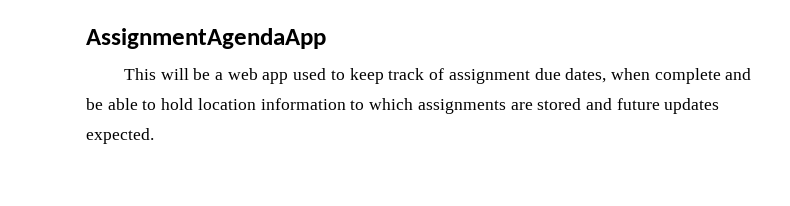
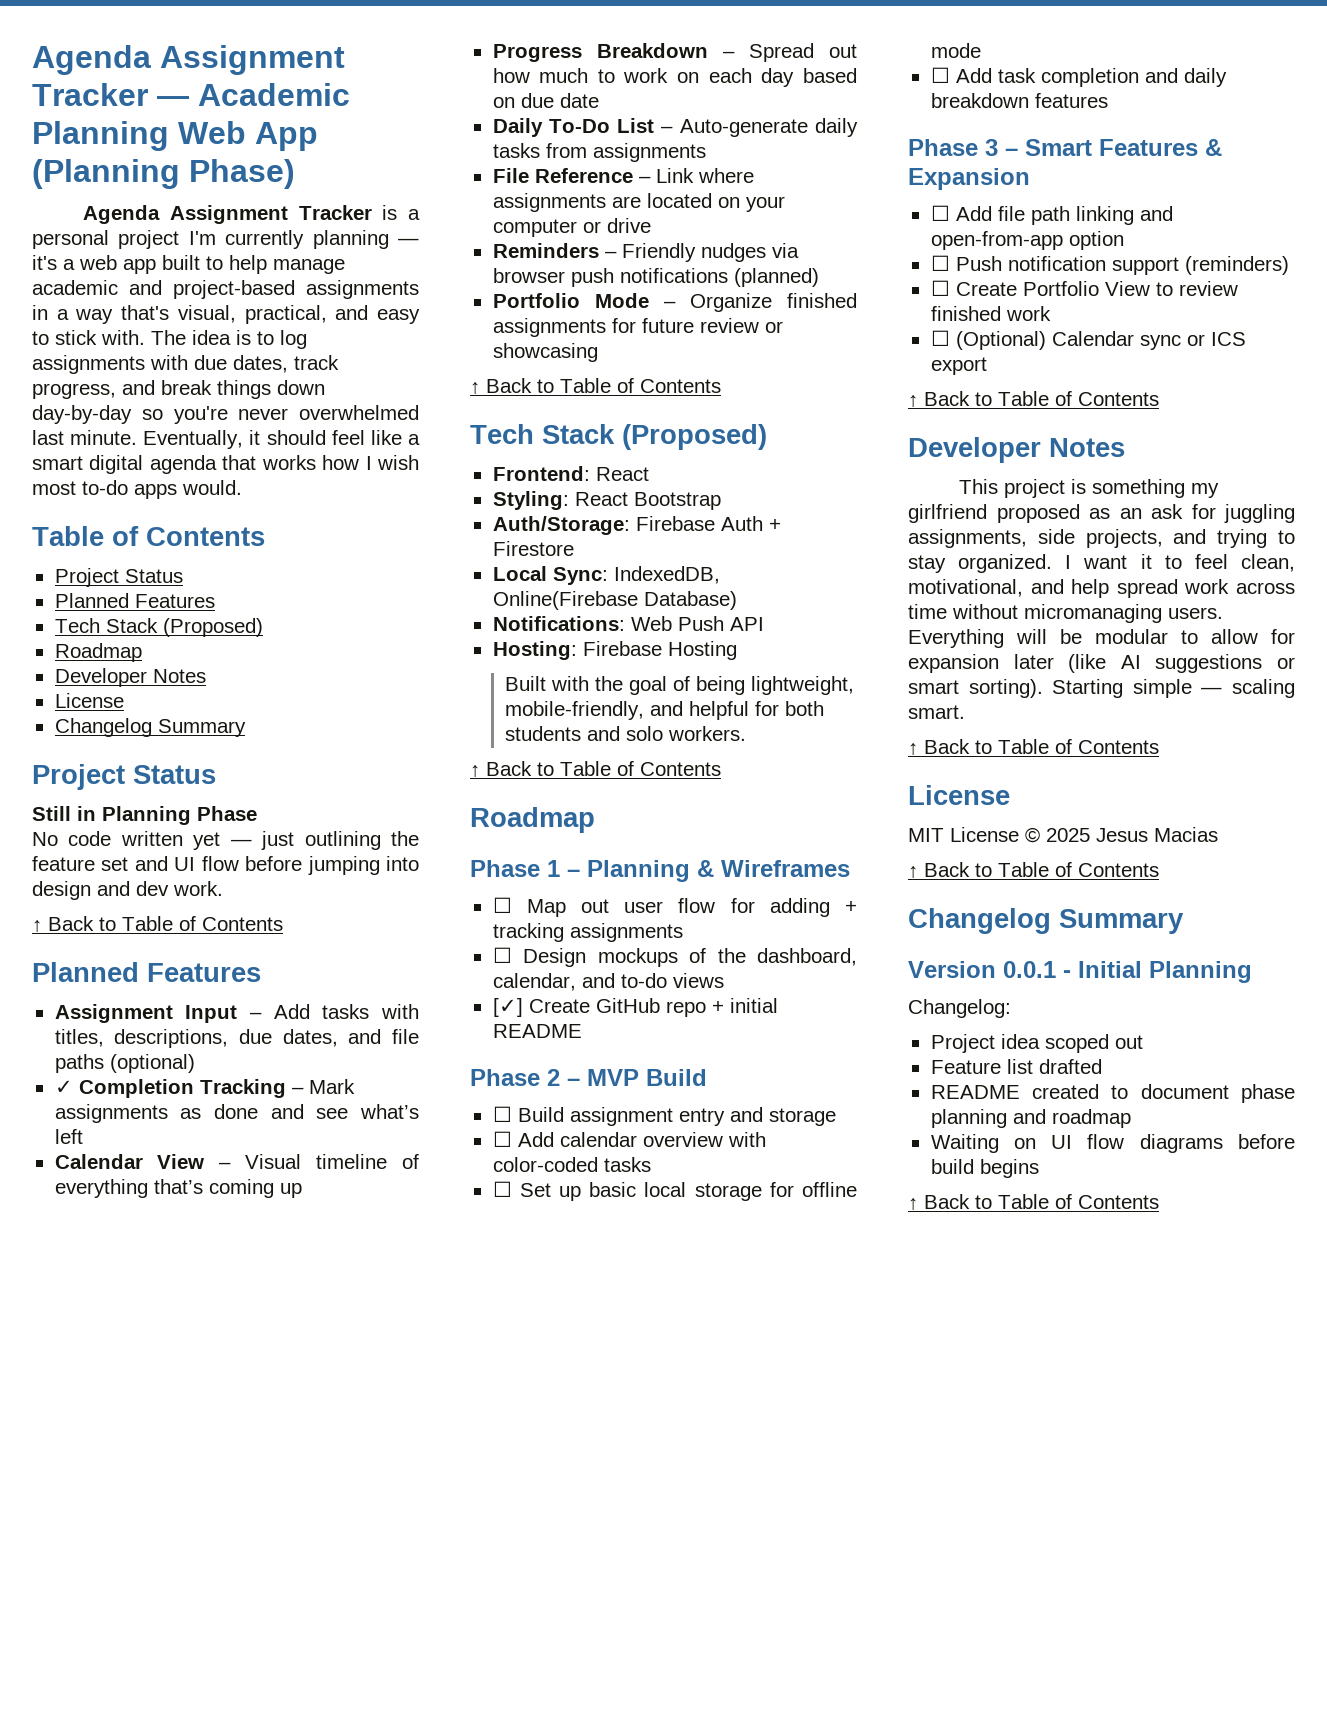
[86,28,326,49] [123,68,752,84] [86,98,720,114] [86,128,154,144] AssignmentAgendaApp // This will be a web app used to keep track of assignment due dates, when complete and be able to hold location information to which assignments are stored and future updates expected. -> [32,45,345,75] [32,83,350,106] [32,121,318,151] [32,159,295,189] [83,205,420,224] [32,230,419,249] [32,255,345,274] [32,280,419,299] [32,305,420,324] [32,330,307,349] [32,355,339,374] [32,380,325,399] [32,405,419,424] [32,430,421,449] [32,455,419,474] [32,480,242,499] [32,526,265,546] [54,568,183,587] [54,593,215,608] [54,618,263,637] [54,643,142,662] [54,668,206,687] [54,693,124,708] [54,718,246,737] [32,764,216,790] [32,806,257,825] [32,831,419,850] [32,856,419,875] [32,881,223,900] [32,916,283,932] [32,962,261,982] [54,1004,419,1023] [54,1029,419,1048] [54,1054,195,1073] [54,1079,355,1098] [54,1104,419,1123] [54,1129,83,1144] [54,1154,419,1169] [54,1179,302,1198] [492,43,857,62] [492,68,857,87] [492,93,599,108] [492,118,858,137] [492,143,706,162] [492,168,754,183] [492,193,785,212] [492,218,651,237] [492,243,799,262] [492,268,819,287] [492,293,857,312] [492,318,783,337] [492,343,598,362] [470,378,721,394] [470,424,767,450] [492,466,649,481] [492,491,721,510] [492,516,781,535] [492,541,574,556] [492,566,720,585] [492,591,737,610] [492,616,764,631] [492,641,737,660] [504,676,854,695] [504,701,824,720] [504,726,746,741] [470,761,721,777] [470,807,595,833] [470,860,850,882] [492,897,857,917] [492,923,683,942] [492,947,857,967] [492,973,724,991] [492,998,778,1017] [492,1024,582,1038] [470,1069,707,1086] [492,1106,836,1126] [492,1131,766,1147] [492,1157,651,1172] [492,1181,857,1201] [930,43,981,58] [930,67,1227,87] [930,93,1108,108] [908,139,1222,156] [908,168,1030,190] [930,205,1173,225] [930,231,1124,250] [930,255,1289,275] [930,280,1238,296] [930,306,1051,321] [930,330,1246,350] [930,357,987,375] [908,391,1159,407] [908,437,1125,463] [959,479,1220,498] [908,504,1295,523] [908,529,1295,548] [908,554,1295,573] [908,579,1295,598] [908,604,1223,623] [908,629,1295,648] [908,654,1295,673] [908,679,1295,698] [908,705,965,719] [908,739,1159,755] [908,785,1010,805] [908,827,1218,843] [908,862,1159,878] [908,908,1184,934] [908,961,1252,983] [908,999,1011,1018] [930,1034,1143,1053] [930,1059,1102,1074] [930,1084,1295,1103] [930,1109,1131,1128] [930,1134,1295,1153] [930,1159,1039,1178] [908,1194,1159,1210] Agenda Assignment Tracker — Academic Planning Web App (Planning Phase) // Agenda Assignment Tracker is a personal project I'm currently planning — it's a web app built to help manage academic and project-based assignments in a way that's visual, practical, and easy to stick with. The idea is to log assignments with due dates, track progress, and break things down day-by-day so you're never overwhelmed last minute. Eventually, it should feel like a smart digital agenda that works how I wish most to-do apps would. // Table of Contents // Project Status // Planned Features // Tech Stack (Proposed) // Roadmap // Developer Notes // License // Changelog Summary // Project Status // Still in Planning Phase // No code written yet — just outlining the feature set and UI flow before jumping into design and dev work. // ↑ Back to Table of Contents // Planned Features // Assignment Input – Add tasks with titles, descriptions, due dates, and file paths (optional) // ✓ Completion Tracking – Mark assignments as done and see what’s left // Calendar View – Visual timeline of everything that’s coming up // Progress Breakdown – Spread out how much to work on each day based on due date // Daily To-Do List – Auto-generate daily tasks from assignments // File Reference – Link where assignments are located on your computer or drive // Reminders – Friendly nudges via browser push notifications (planned) // Portfolio Mode – Organize finished assignments for future review or showcasing // ↑ Back to Table of Contents // Tech Stack (Proposed) // Frontend: React // Styling: React Bootstrap // Auth/Storage: Firebase Auth + Firestore // Local Sync: IndexedDB, Online(Firebase Database) // Notifications: Web Push API // Hosting: Firebase Hosting // Built with the goal of being lightweight, mobile-friendly, and helpful for both students and solo workers. // ↑ Back to Table of Contents // Roadmap // Phase 1 – Planning & Wireframes // ☐ Map out user flow for adding + tracking assignments // ☐ Design mockups of the dashboard, calendar, and to-do views // [✓] Create GitHub repo + initial README // Phase 2 – MVP Build // ☐ Build assignment entry and storage // ☐ Add calendar overview with color-coded tasks // ☐ Set up basic local storage for offline mode // ☐ Add task completion and daily breakdown features // Phase 3 – Smart Features & Expansion // ☐ Add file path linking and open-from-app option // ☐ Push notification support (reminders) // ☐ Create Portfolio View to review finished work // ☐ (Optional) Calendar sync or ICS export // ↑ Back to Table of Contents // Developer Notes // This project is something my girlfriend proposed as an ask for juggling assignments, side projects, and trying to stay organized. I want it to feel clean, motivational, and help spread work across time without micromanaging users. Everything will be modular to allow for expansion later (like AI suggestions or smart sorting). Starting simple — scaling smart. // ↑ Back to Table of Contents // License // MIT License © 2025 Jesus Macias // ↑ Back to Table of Contents // Changelog Summary // Version 0.0.1 - Initial Planning // Changelog: // Project idea scoped out // Feature list drafted // README created to document phase planning and roadmap // Waiting on UI flow diagrams before build begins // ↑ Back to Table of Contents

